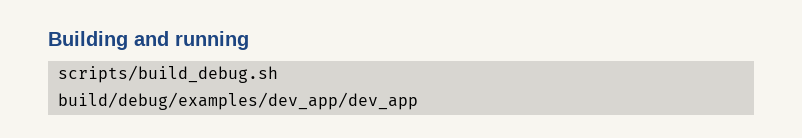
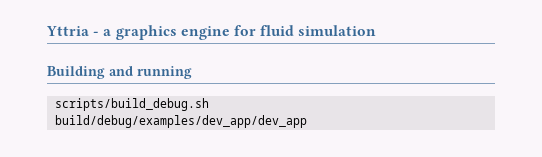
(48, 40) none -> [46,25,377,40] Yttria - a graphics engine for fluid simulation //

